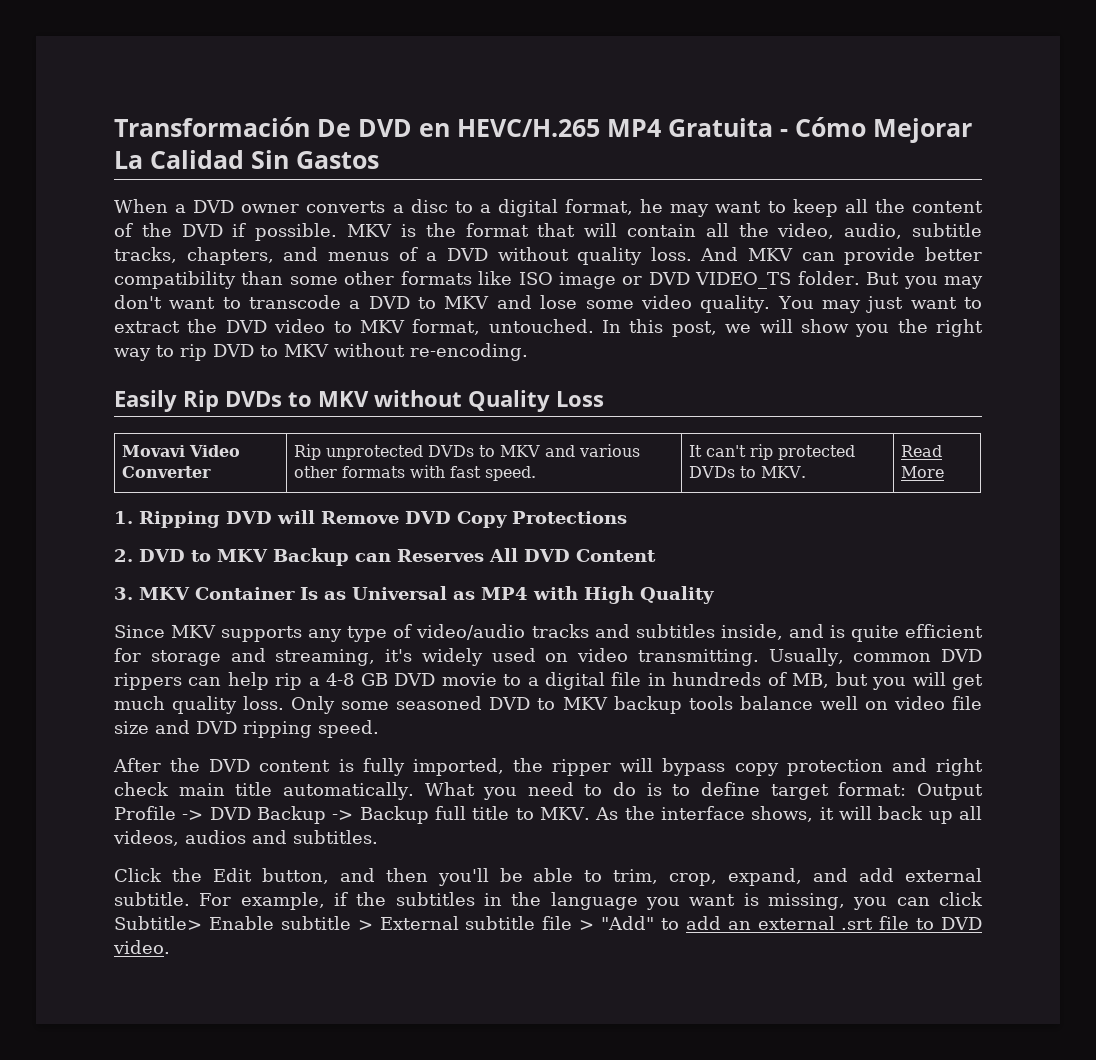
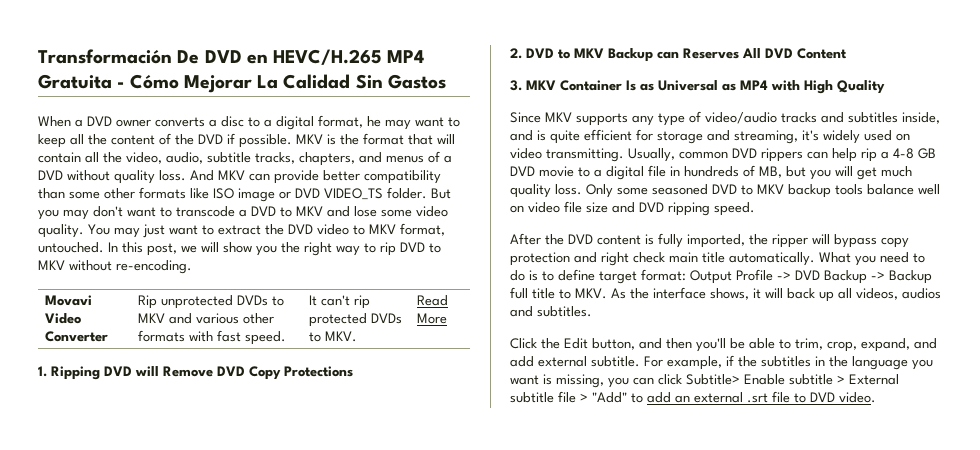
[114,390,604,412] // Easily Rip DVDs to MKV without Quality Loss -> (192, 267) none

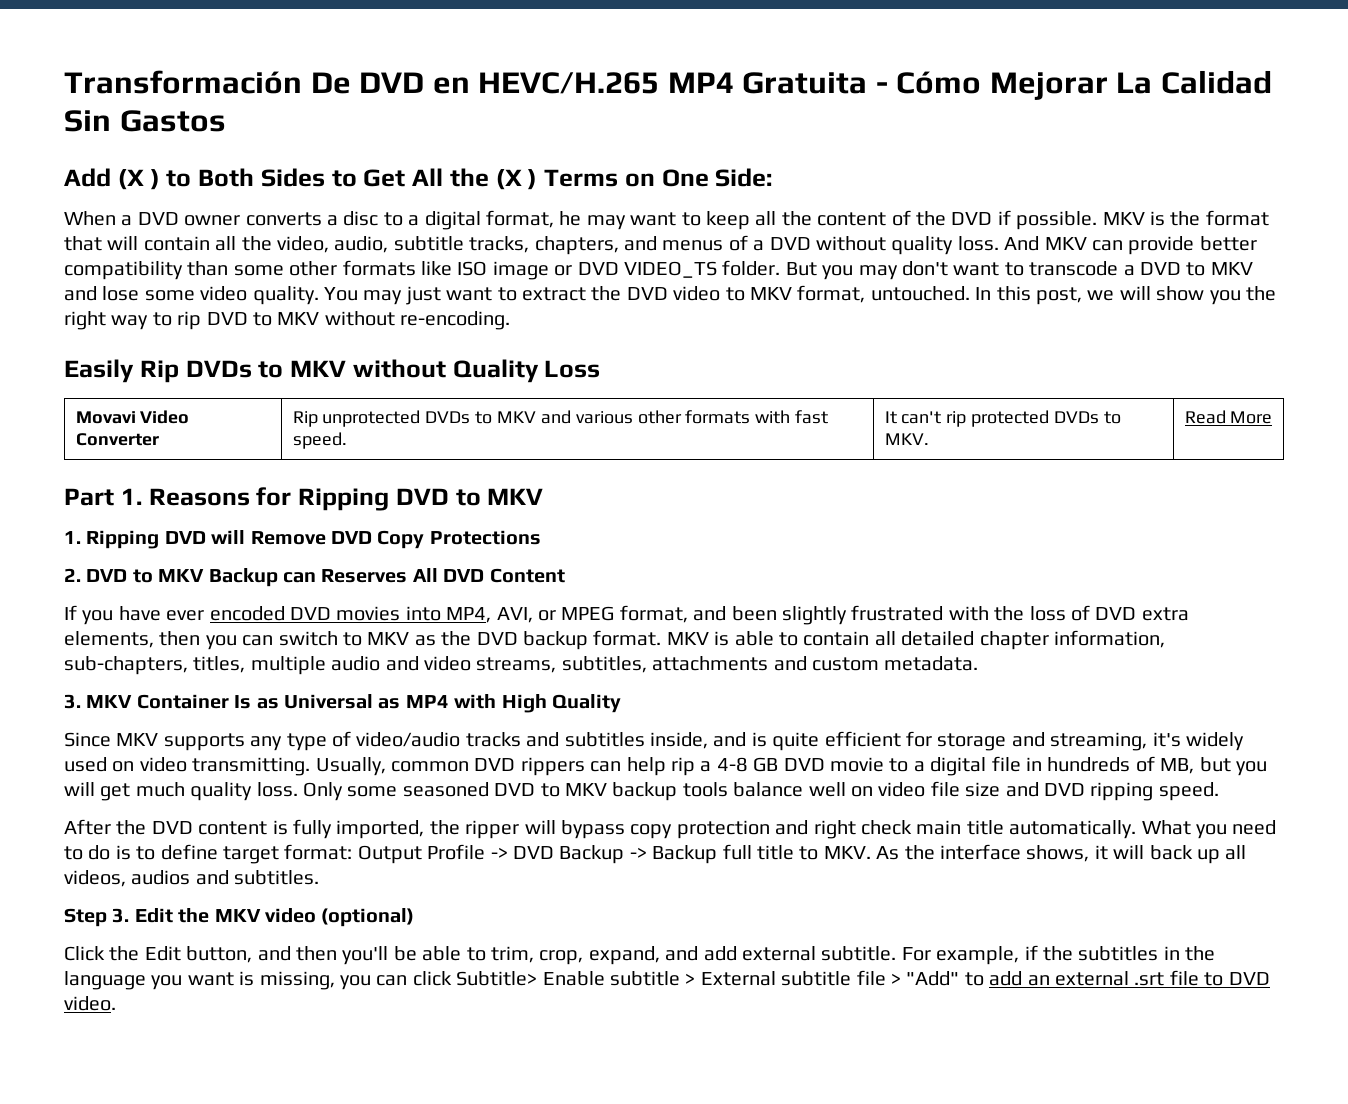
(446, 81) none -> [64,168,773,190] // Add (X ) to Both Sides to Get All the (X ) Terms on One Side:
(192, 267) none -> [64,359,601,383] // Easily Rip DVDs to MKV without Quality Loss
(448, 318) none -> [64,487,544,511] // Part 1. Reasons for Ripping DVD to MKV
(847, 53) none -> [64,605,1189,625] [64,630,1165,650] [64,656,979,675] // If you have ever encoded DVD movies into MP4, AVI, or MPEG format, and been slightly frustrated with the loss of DVD extra elements, then you can switch to MKV as the DVD backup format. MKV is able to contain all detailed chapter information, sub-chapters, titles, multiple audio and video streams, subtitles, attachments and custom metadata.
(592, 311) none -> [64,908,415,927] // Step 3. Edit the MKV video (optional)

